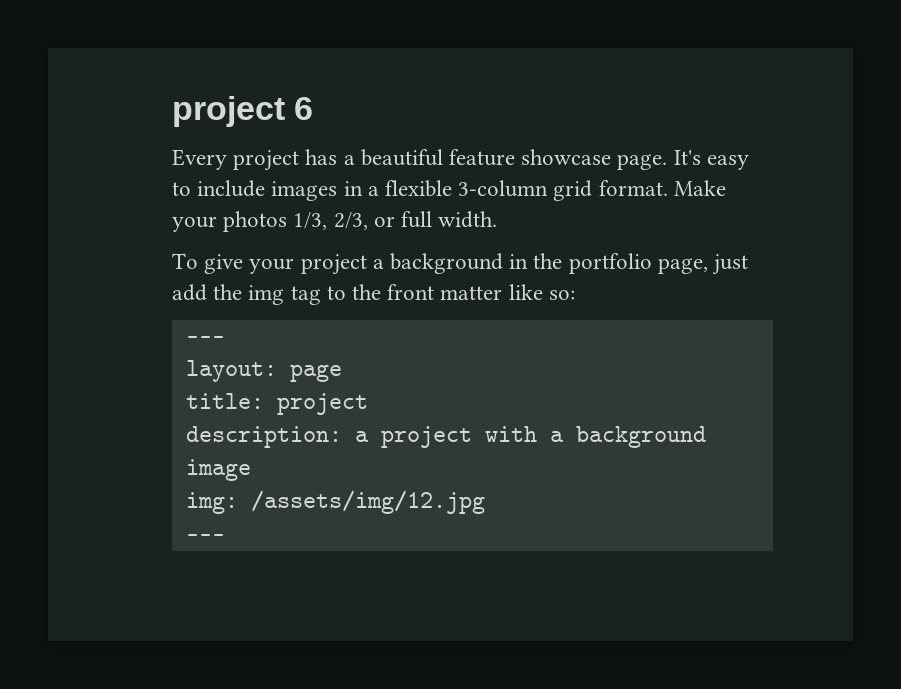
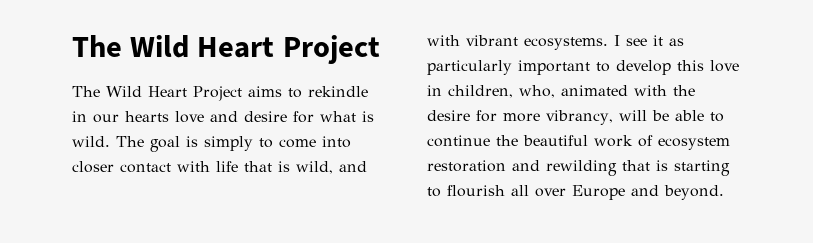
[172,96,314,127] [172,149,749,171] [172,180,726,201] [172,211,498,232] [172,253,749,275] [172,284,575,305] [185,336,225,343] [185,360,342,382] [185,393,368,415] [185,426,706,448] [185,459,251,481] [185,490,485,514] [185,534,225,541] project 6 // Every project has a beautiful feature showcase page. It's easy to include images in a flexible 3-column grid format. Make your photos 1/3, 2/3, or full width. // To give your project a background in the portfolio page, just add the img tag to the front matter like so: // --- // layout: page // title: project // description: a project with a background image // img: /assets/img/12.jpg // --- -> [72,35,380,64] [72,86,368,101] [72,111,374,123] [72,136,351,152] [72,161,367,174] [427,35,684,50] [427,60,739,75] [427,85,695,98] [427,110,724,125] [427,135,730,150] [427,160,730,176] [427,185,724,200] The Wild Heart Project // The Wild Heart Project aims to rekindle in our hearts love and desire for what is wild. The goal is simply to come into closer contact with life that is wild, and with vibrant ecosystems. I see it as particularly important to develop this love in children, who, animated with the desire for more vibrancy, will be able to continue the beautiful work of ecosystem restoration and rewilding that is starting to flourish all over Europe and beyond.

